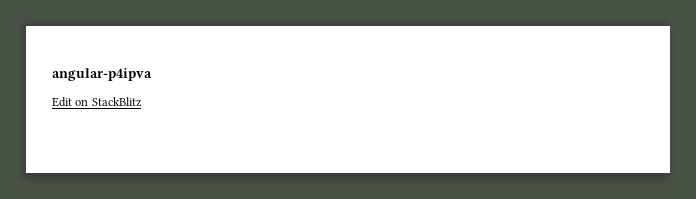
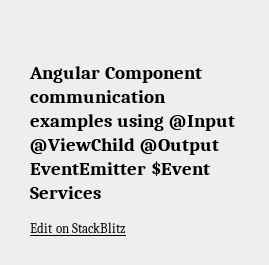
[52,68,152,81] angular-p4ipva -> [29,66,202,83] [30,90,166,103] [30,114,235,131] [30,138,219,155] [30,161,210,176] [30,186,101,199] Angular Component communication examples using @Input @ViewChild @Output EventEmitter $Event Services

